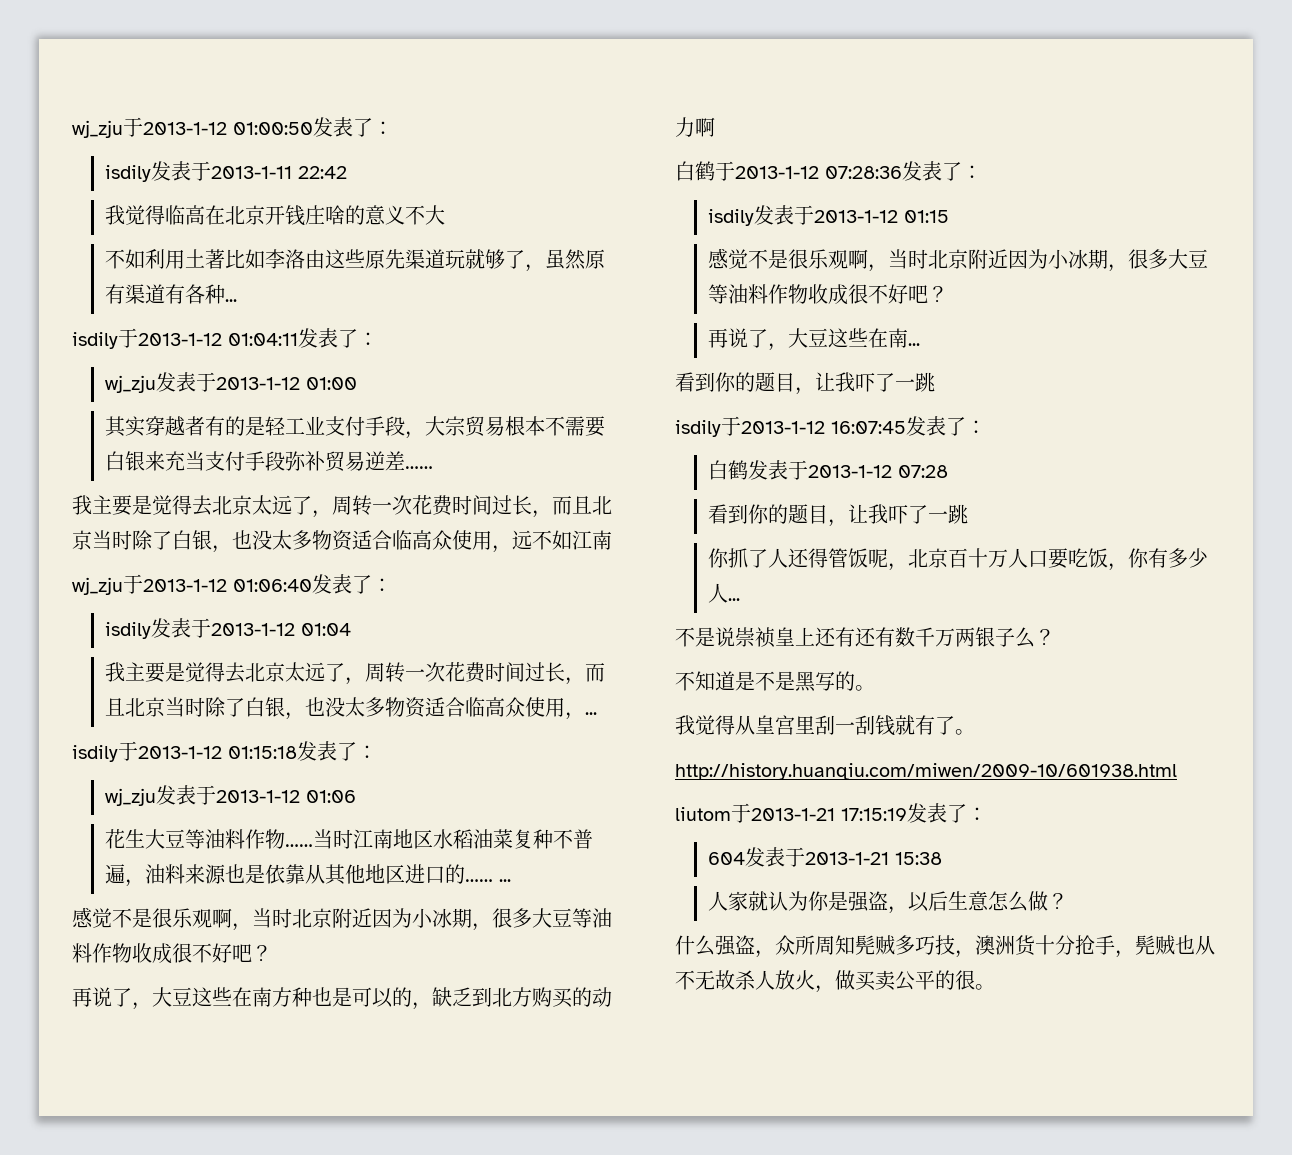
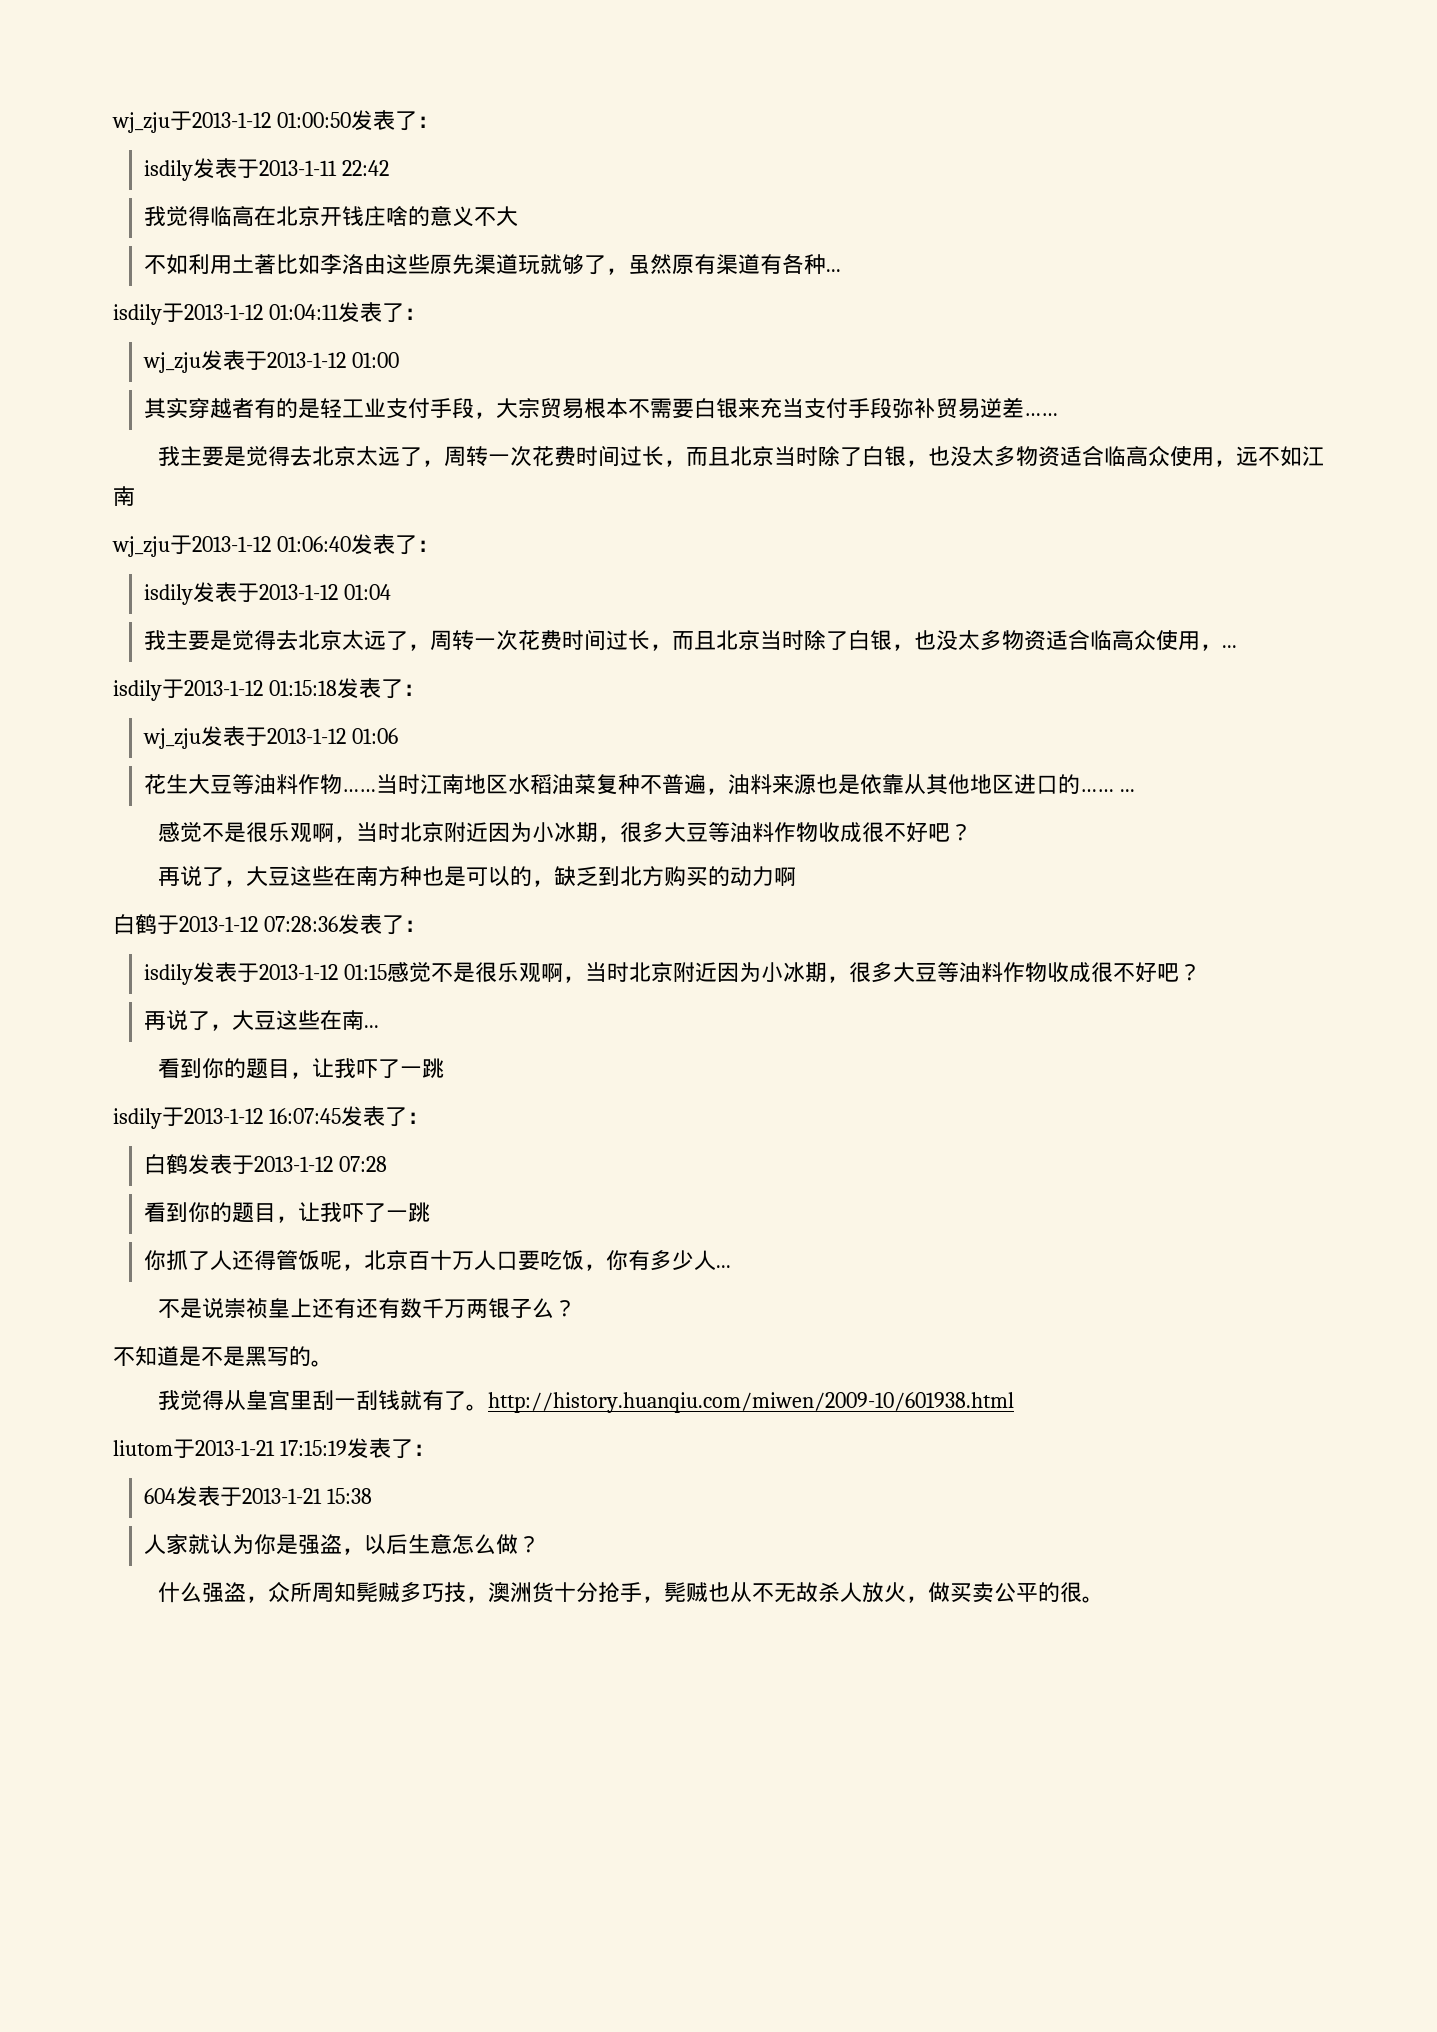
(950, 216) // -> (388, 972) none
(975, 732) // -> (489, 1407) none

